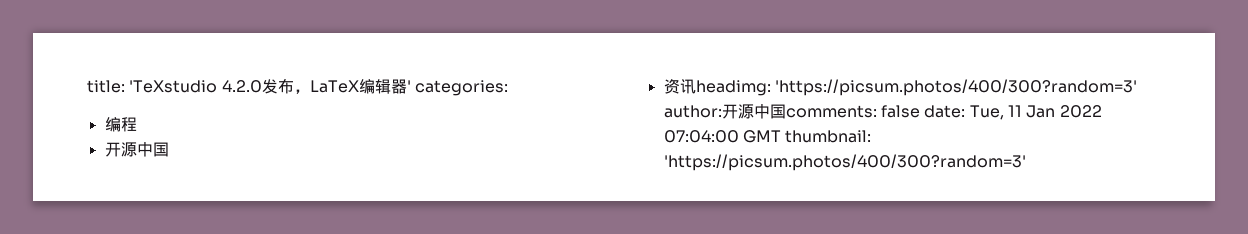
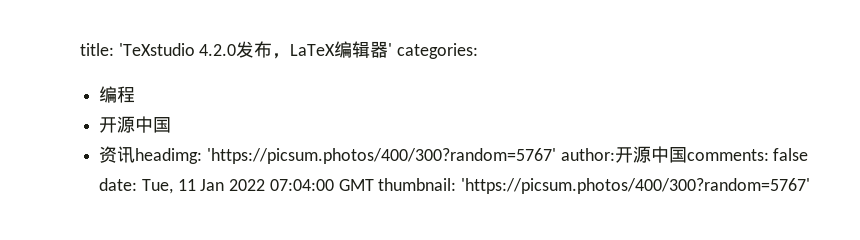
[774,79,1137,96] 'https://picsum.photos/400/300?random=3' -> [206,148,556,164] 'https://picsum.photos/400/300?random=5767'
[663,154,1026,171] 'https://picsum.photos/400/300?random=3' -> [461,178,811,194] 'https://picsum.photos/400/300?random=5767'

